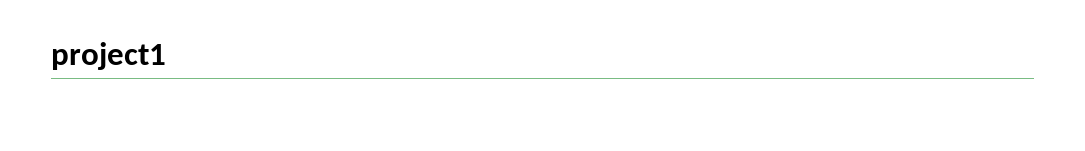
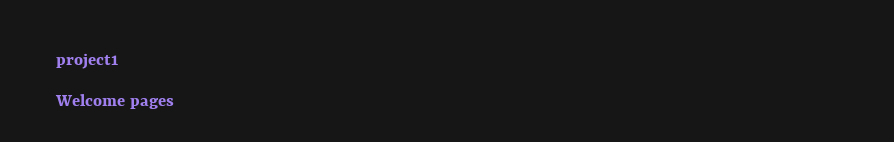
(166, 56) none -> [55,94,175,109] // Welcome pages

